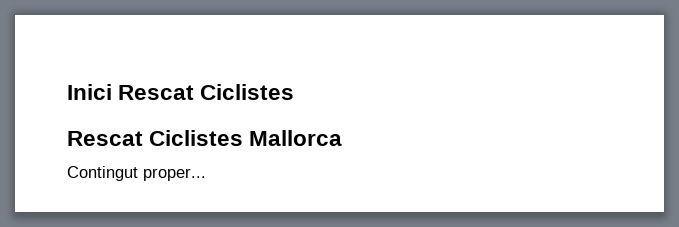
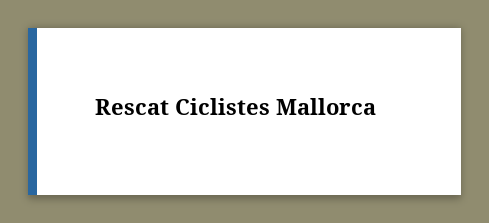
[67,84,295,100] Inici Rescat Ciclistes // -> (95, 107) none
[67,166,206,181] // Contingut proper... -> (376, 106) none

